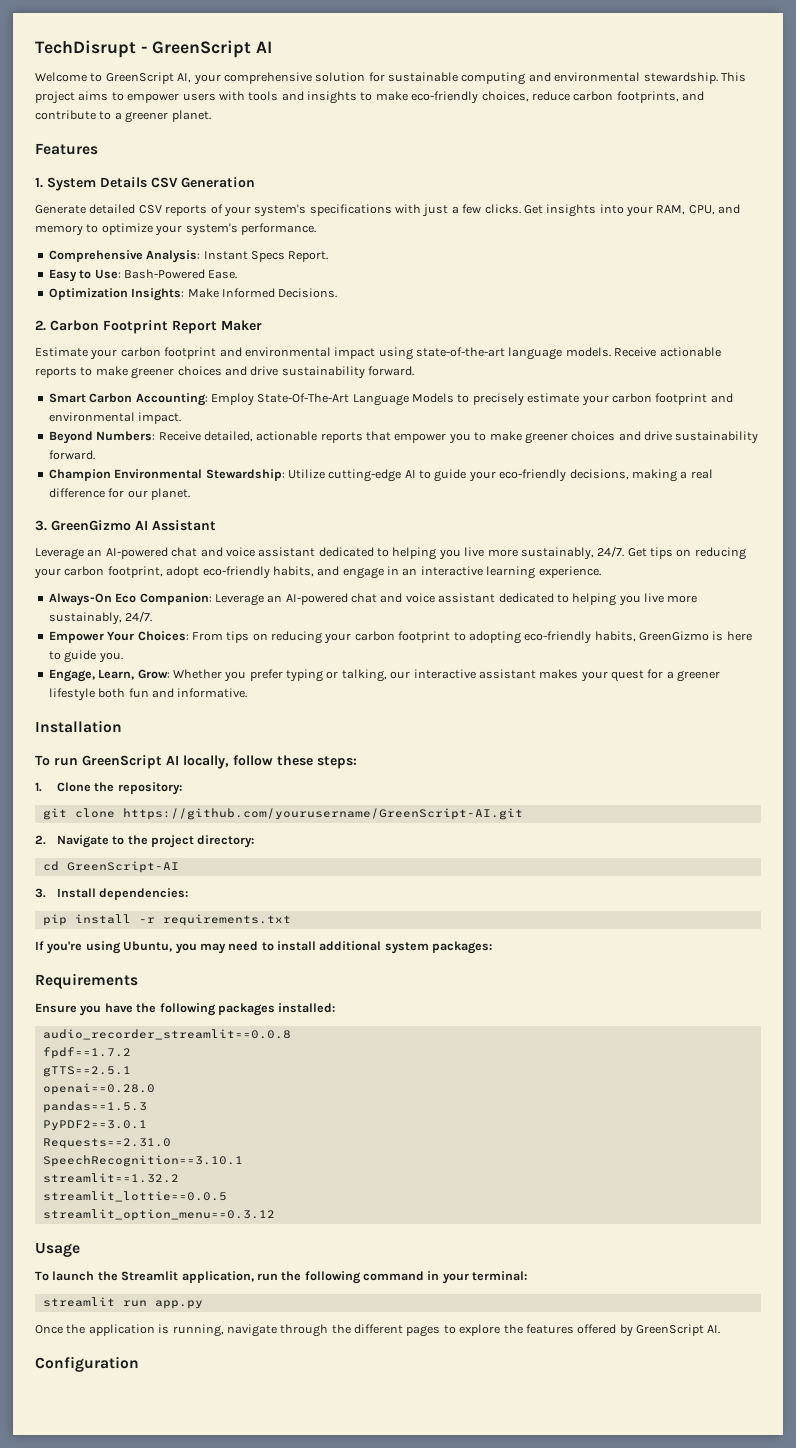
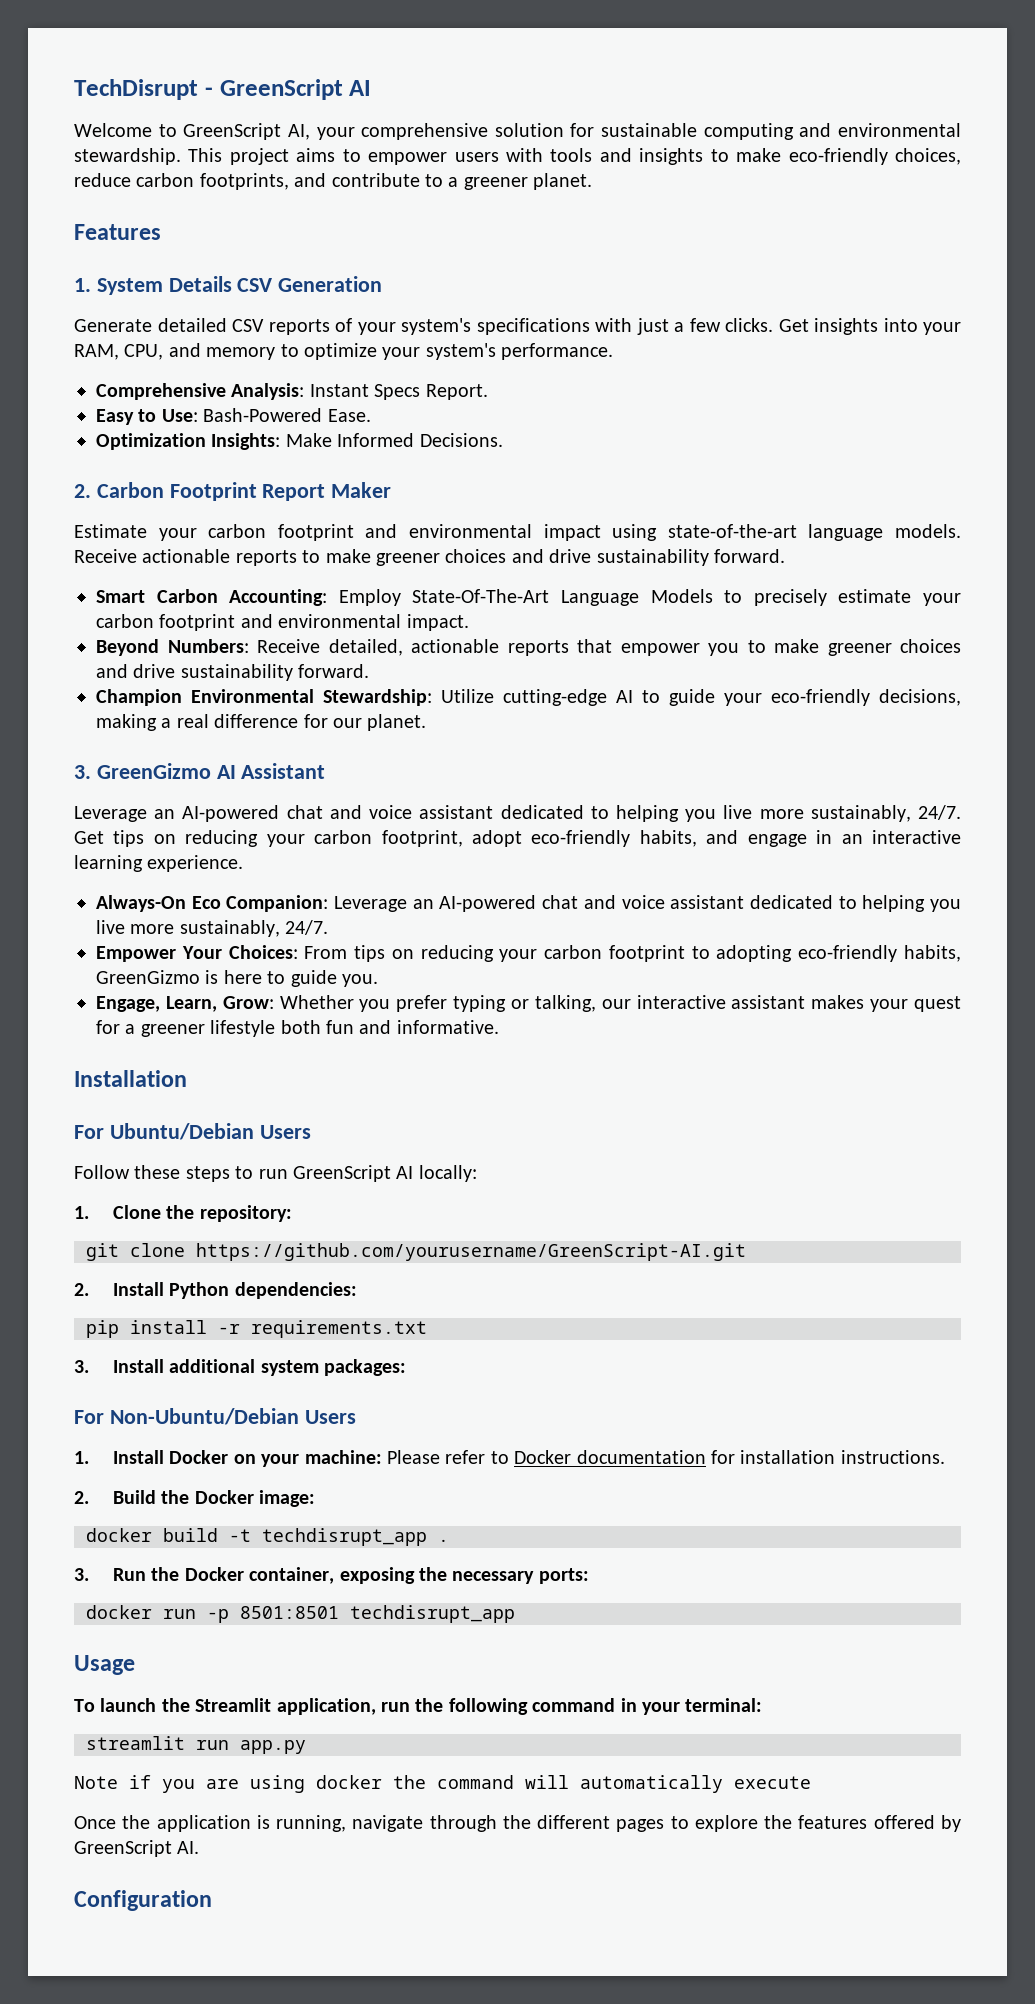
[35,755,357,769] To run GreenScript AI locally, follow these steps: -> [74,1123,311,1140] [74,1165,477,1182] For Ubuntu/Debian Users // Follow these steps to run GreenScript AI locally:
[56,835,255,848] [42,861,179,873] [35,888,96,898] Navigate to the project directory: // cd GreenScript-AI // 3. Install -> [113,1282,230,1299] Install Python
[35,941,493,954] [35,973,138,989] [35,1003,336,1016] [42,1029,291,1040] [42,1047,131,1059] [42,1066,131,1077] [42,1083,155,1095] [42,1101,147,1113] [42,1120,147,1131] [42,1138,171,1149] [42,1155,243,1167] [42,1173,179,1183] [42,1191,227,1202] [42,1209,275,1221] If you're using Ubuntu, you may need to install additional system packages: // Requirements // Ensure you have the following packages installed: // audio_recorder_streamlit==0.0.8 // fpdf==1.7.2 // gTTS==2.5.1 // openai==0.28.0 // pandas==1.5.3 // PyPDF2==3.0.1 // Requests==2.31.0 // SpeechRecognition==3.10.1 // streamlit==1.32.2 // streamlit_lottie==0.0.5 // streamlit_option_menu==0.3.12 -> [74,1359,407,1376] [74,1408,356,1425] [74,1450,945,1467] [74,1490,316,1507] [86,1528,449,1546] [74,1567,589,1584] [86,1605,515,1623] 3. Install additional system packages: // For Non-Ubuntu/Debian Users // 1. Install Docker on your machine: Please refer to Docker documentation for installation instructions. // 2. Build the Docker image: // docker build -t techdisrupt_app . // 3. Run the Docker container, exposing the necessary ports: // docker run -p 8501:8501 techdisrupt_app
(203, 1304) none -> [74,1775,811,1793] // Note if you are using docker the command will automatically execute

